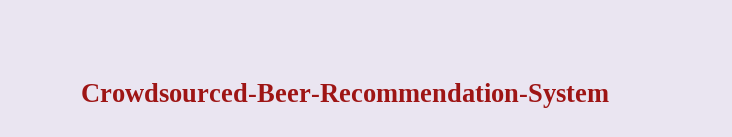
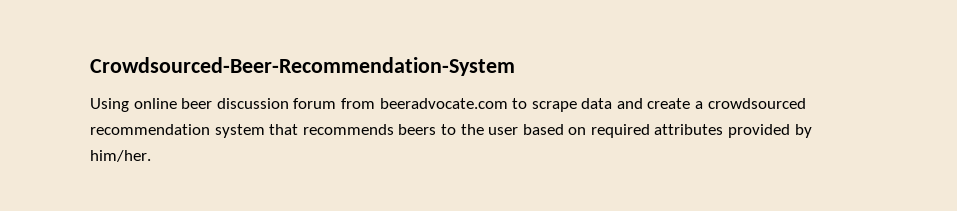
(609, 95) none -> [90,98,806,112] [90,124,812,138] [90,150,151,162] // Using online beer discussion forum from beeradvocate.com to scrape data and create a crowdsourced recommendation system that recommends beers to the user based on required attributes provided by him/her.

